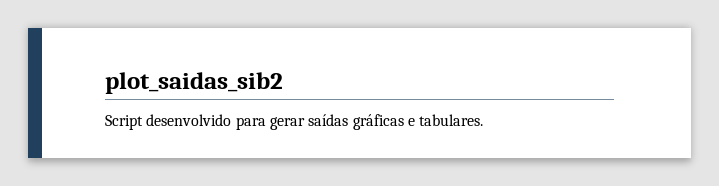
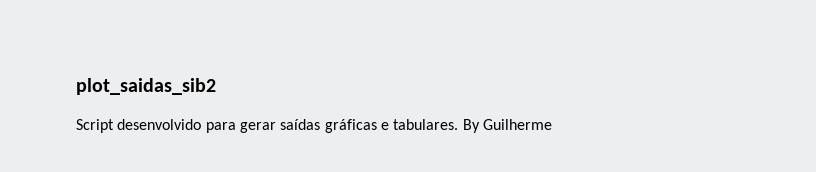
(484, 120) none -> [462,119,552,133] By Guilherme

